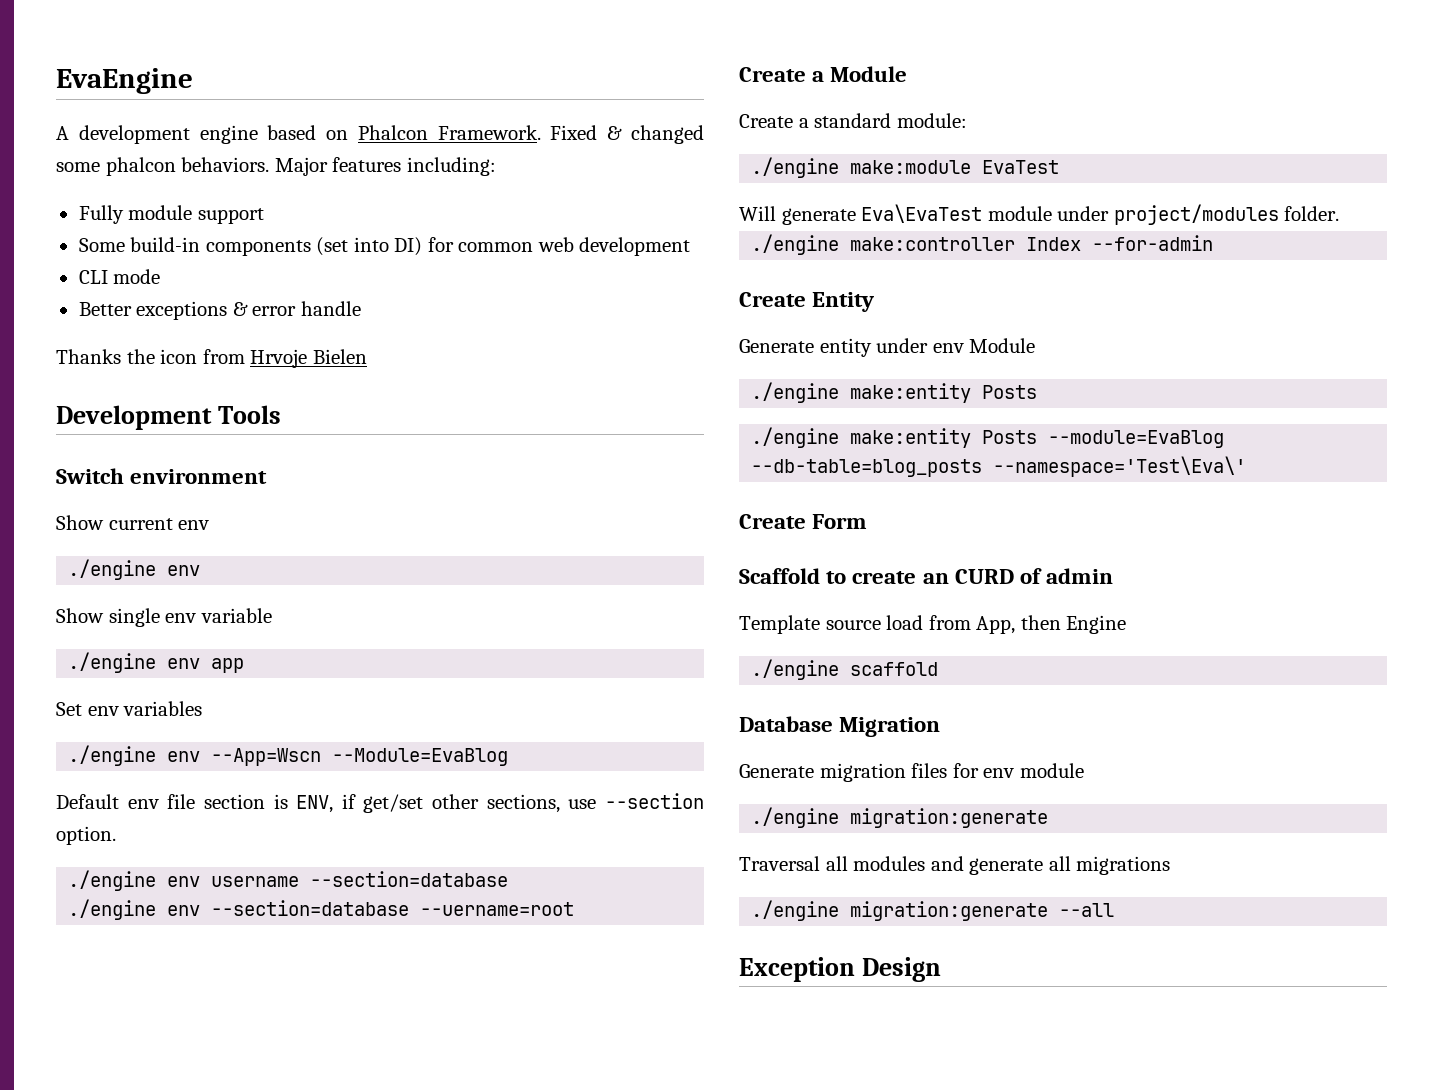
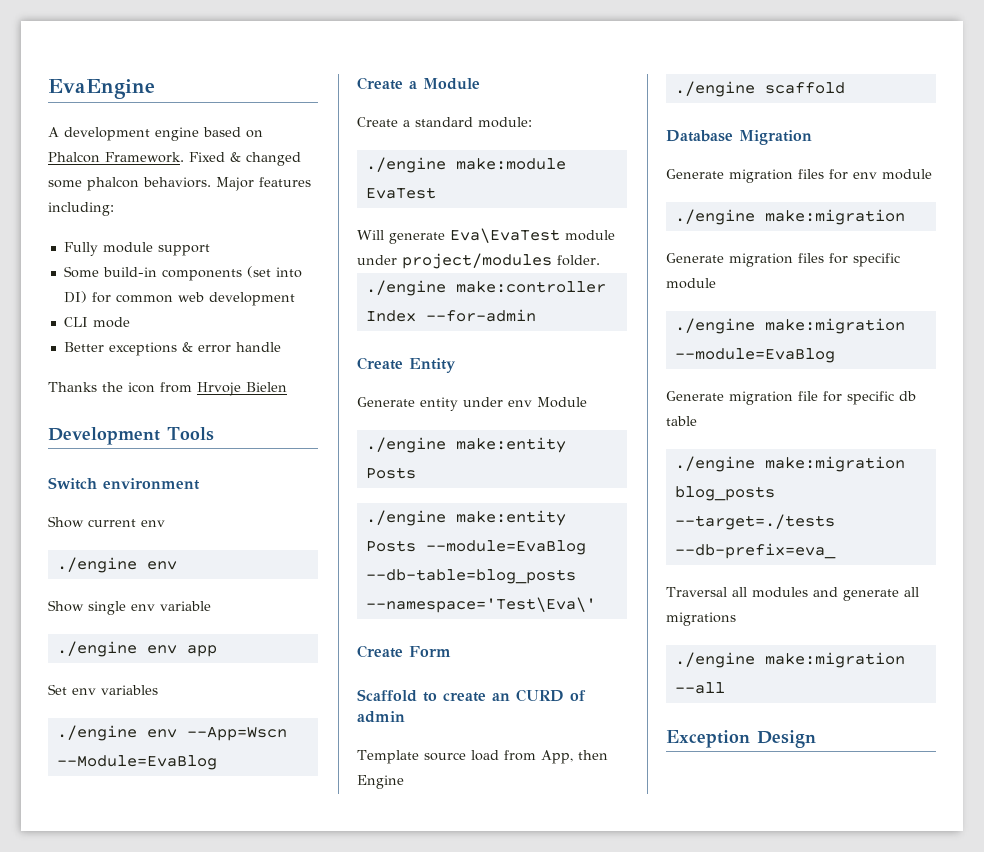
[56,793,704,813] [56,826,116,845] [68,870,509,891] [68,899,575,920] // Default env file section is ENV, if get/set other sections, use --section option. // ./engine env username --section=database // ./engine env --section=database --uername=root -> (217, 762) none
[850,808,1049,828] migration:generate -> [764,209,905,225] [666,253,900,267] [666,278,716,289] [674,318,905,334] [674,348,835,363] [666,391,916,405] [666,416,697,426] [674,456,905,472] [674,486,775,501] [674,514,835,530] [674,543,836,559] make:migration // Generate migration files for specific module // ./engine make:migration --module=EvaBlog // Generate migration file for specific db table // ./engine make:migration blog_posts --target=./tests --db-prefix=eva_
[850,901,1049,921] migration:generate -> [764,652,905,668] make:migration

